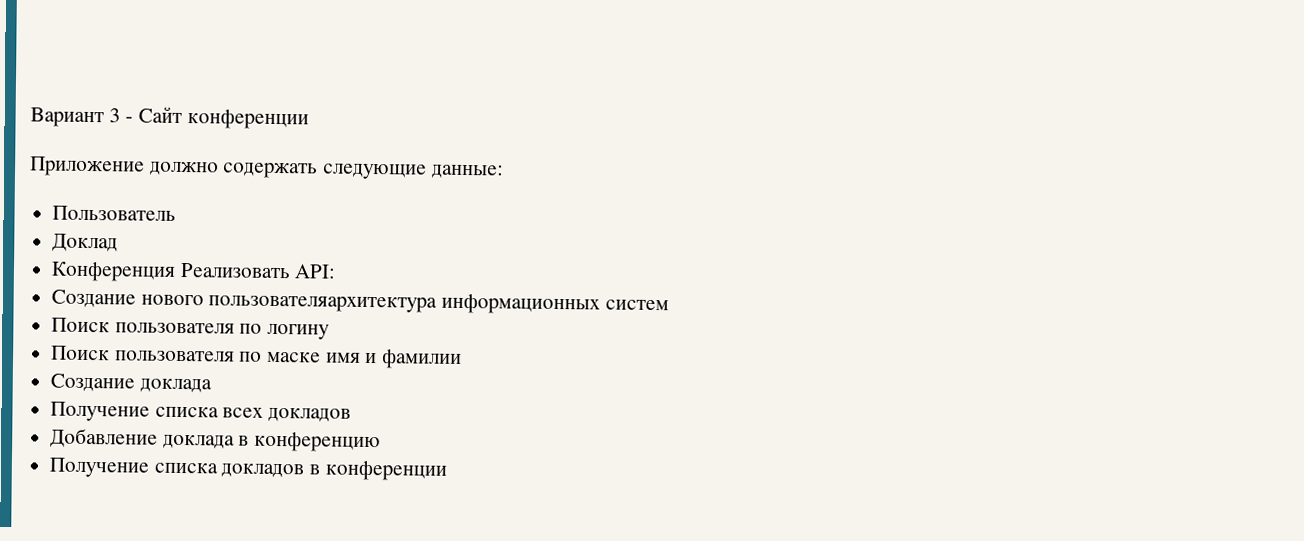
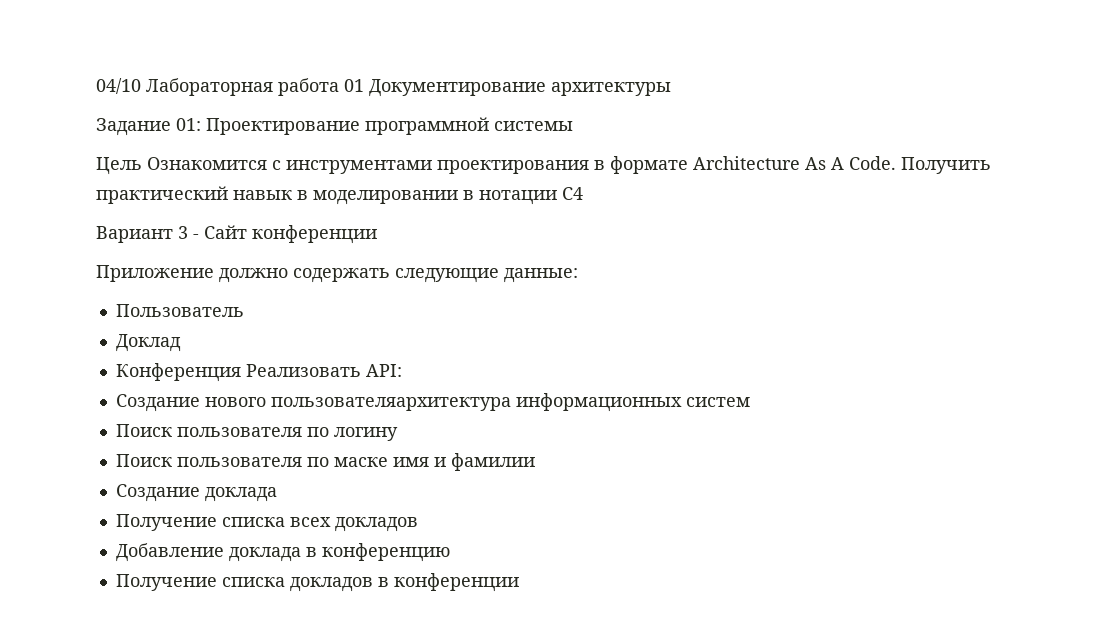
(30, 117) none -> [96,78,671,97] [96,117,573,136] [96,156,991,175] [96,186,583,205] 04/10 Лабораторная работа 01 Документирование архитектуры // Задание 01: Проектирование программной системы // Цель Ознакомится с инструментами проектирования в формате Architecture As A Code. Получить практический навык в моделировании в нотации C4 //

